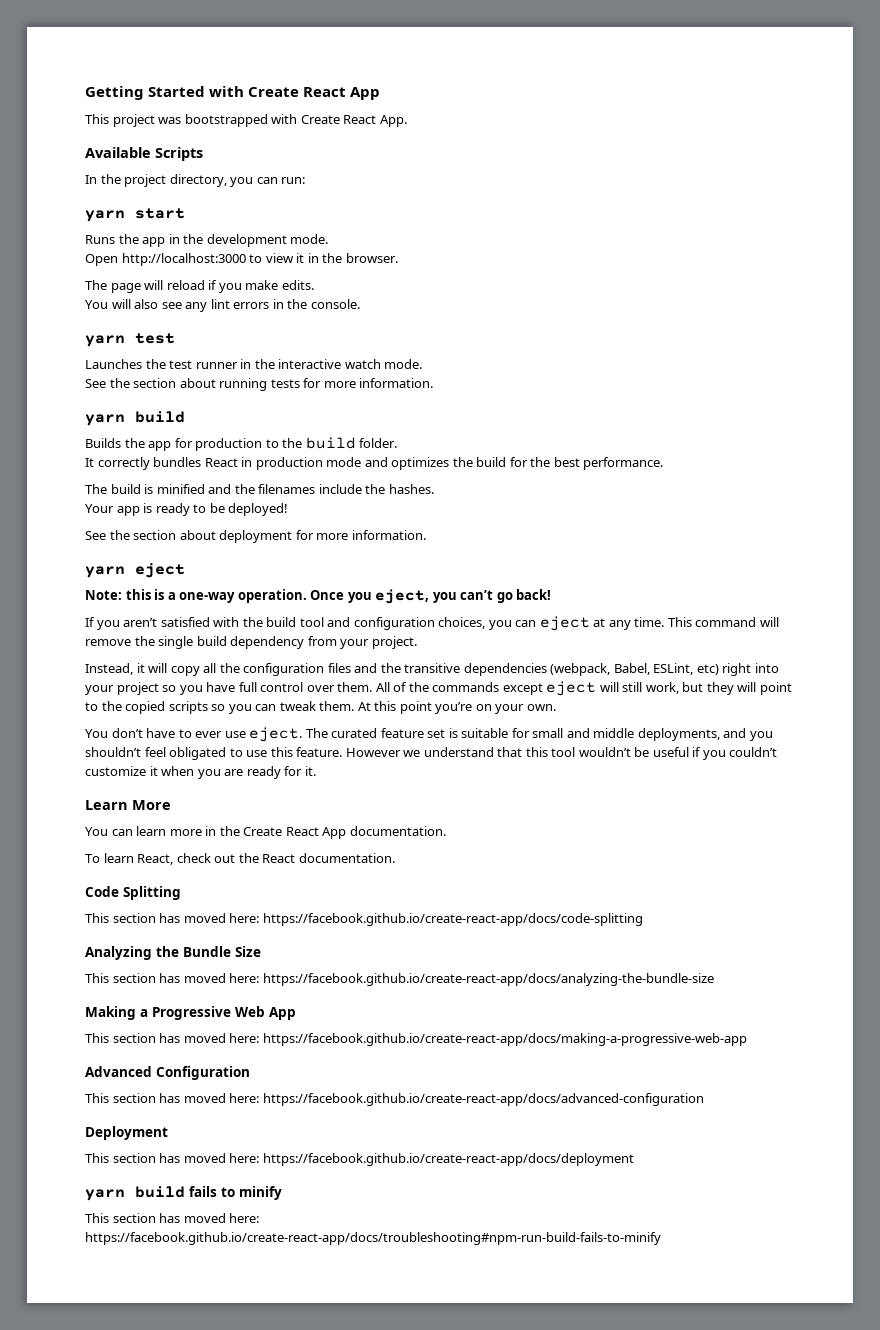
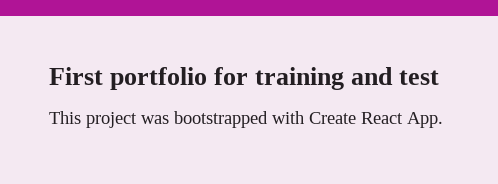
[85,86,381,100] Getting Started with Create React App -> [49,67,440,90] First portfolio for training and test
[85,147,203,161] [85,174,306,187] [85,208,185,222] [85,234,329,247] [85,253,398,266] [85,280,314,293] [85,299,360,312] [85,333,175,347] [85,359,423,369] [85,378,434,391] [85,411,185,426] [85,437,398,451] [85,457,664,470] [85,484,434,494] [85,503,289,516] [85,530,426,543] [85,563,185,578] [85,589,552,604] [85,616,779,631] [85,636,417,649] [85,663,779,676] [85,681,792,696] [85,701,556,714] [85,727,773,742] [85,747,778,760] [85,766,316,779] [85,800,171,810] [85,826,446,839] [85,853,395,865] [85,886,181,900] [85,913,643,926] [85,946,261,960] [85,973,714,986] [85,1006,296,1020] [85,1033,747,1046] [85,1066,250,1080] [85,1093,704,1106] [85,1126,168,1140] [85,1153,634,1166] [85,1186,282,1201] [85,1213,260,1223] [85,1232,661,1245] // Available Scripts // In the project directory, you can run: // yarn start // Runs the app in the development mode. // Open http://localhost:3000 to view it in the browser. // The page will reload if you make edits. // You will also see any lint errors in the console. // yarn test // Launches the test runner in the interactive watch mode. // See the section about running tests for more information. // yarn build // Builds the app for production to the build folder. // It correctly bundles React in production mode and optimizes the build for the best performance. // The build is minified and the filenames include the hashes. // Your app is ready to be deployed! // See the section about deployment for more information. // yarn eject // Note: this is a one-way operation. Once you eject, you can’t go back! // If you aren’t satisfied with the build tool and configuration choices, you can eject at any time. This command will remove the single build dependency from your project. // Instead, it will copy all the configuration files and the transitive dependencies (webpack, Babel, ESLint, etc) right into your project so you have full control over them. All of the commands except eject will still work, but they will point to the copied scripts so you can tweak them. At this point you’re on your own. // You don’t have to ever use eject. The curated feature set is suitable for small and middle deployments, and you shouldn’t feel obligated to use this feature. However we understand that this tool wouldn’t be useful if you couldn’t customize it when you are ready for it. // Learn More // You can learn more in the Create React App documentation. // To learn React, check out the React documentation. // Code Splitting // This section has moved here: https://facebook.github.io/create-react-app/docs/code-splitting // Analyzing the Bundle Size // This section has moved here: https://facebook.github.io/create-react-app/docs/analyzing-the-bundle-size // Making a Progressive Web App // This section has moved here: https://facebook.github.io/create-react-app/docs/making-a-progressive-web-app // Advanced Configuration // This section has moved here: https://facebook.github.io/create-react-app/docs/advanced-configuration // Deployment // This section has moved here: https://facebook.github.io/create-react-app/docs/deployment // yarn build fails to minify // This section has moved here: https://facebook.github.io/create-react-app/docs/troubleshooting#npm-run-build-fails-to-minify -> (443, 120) none

